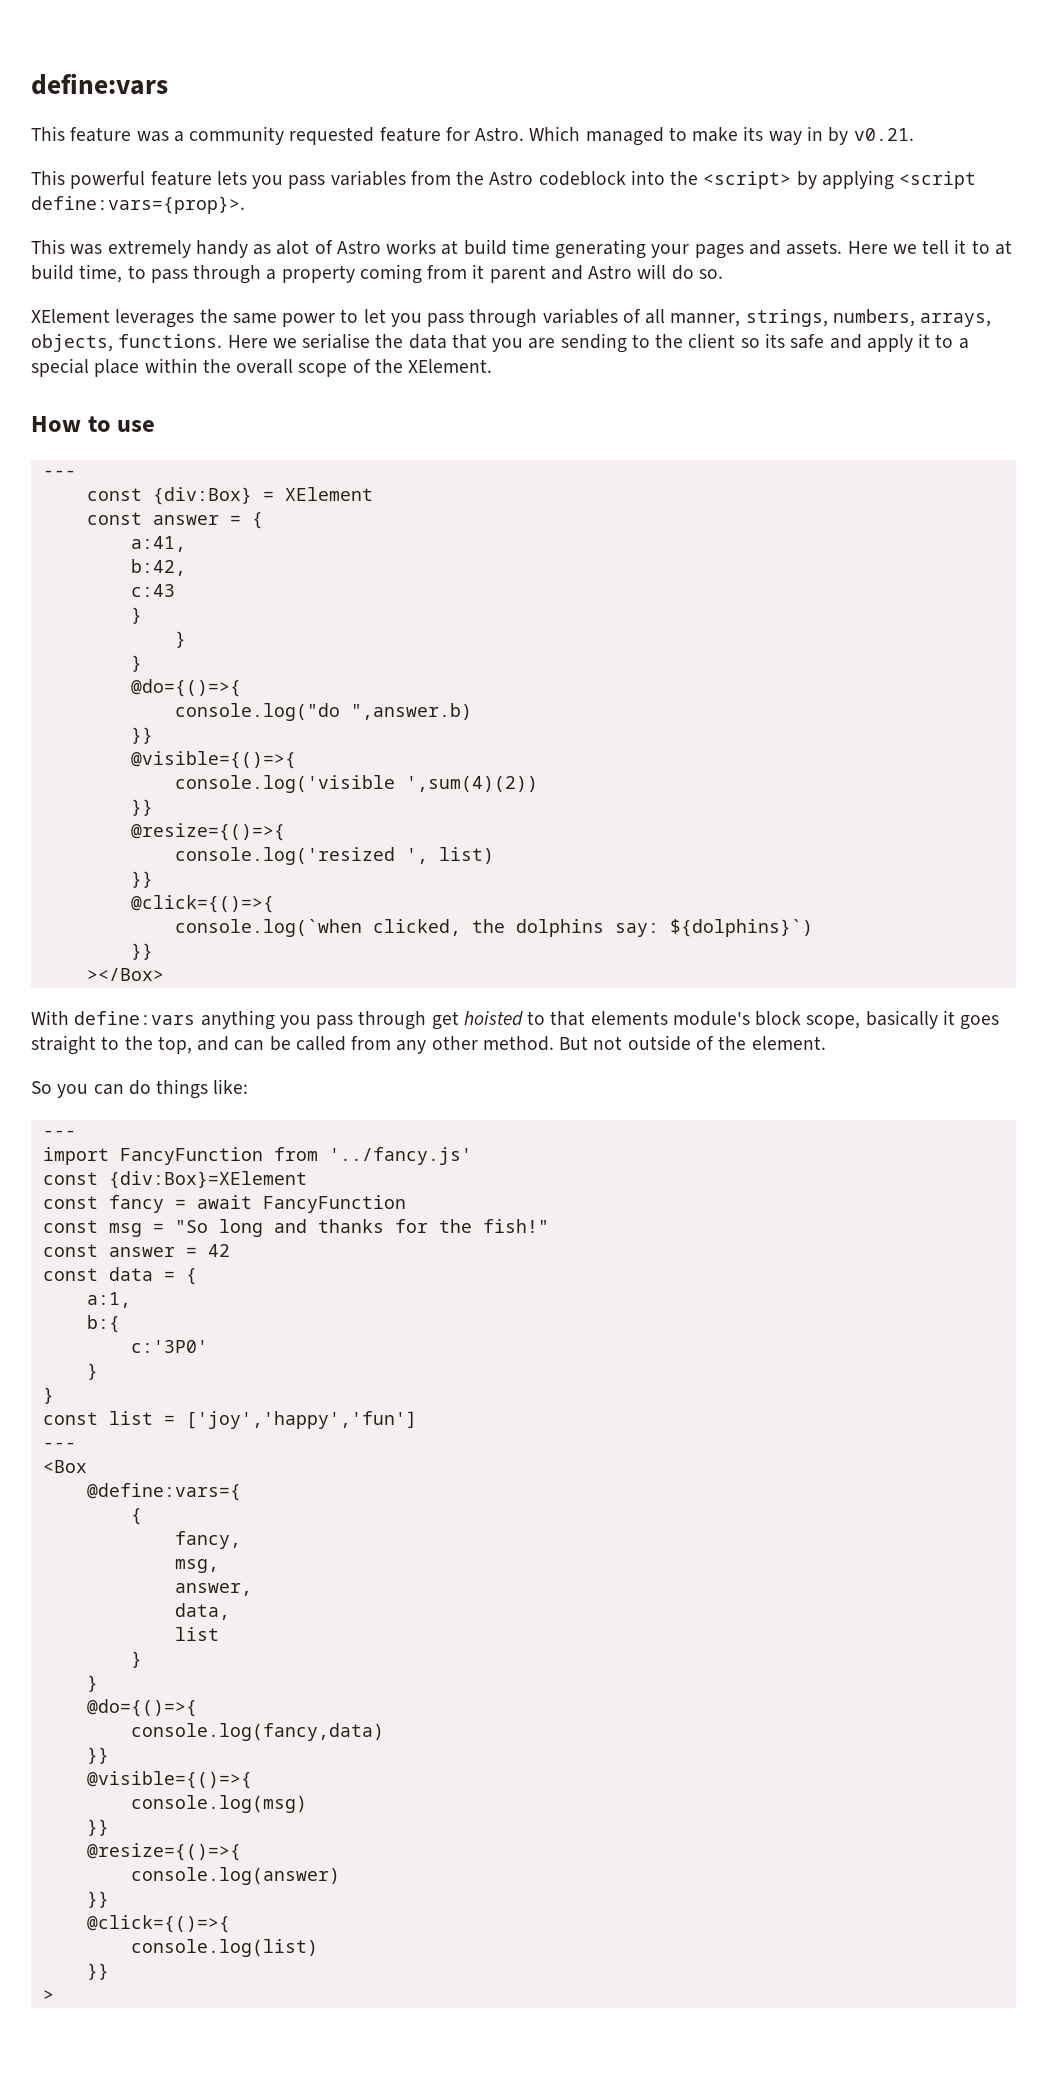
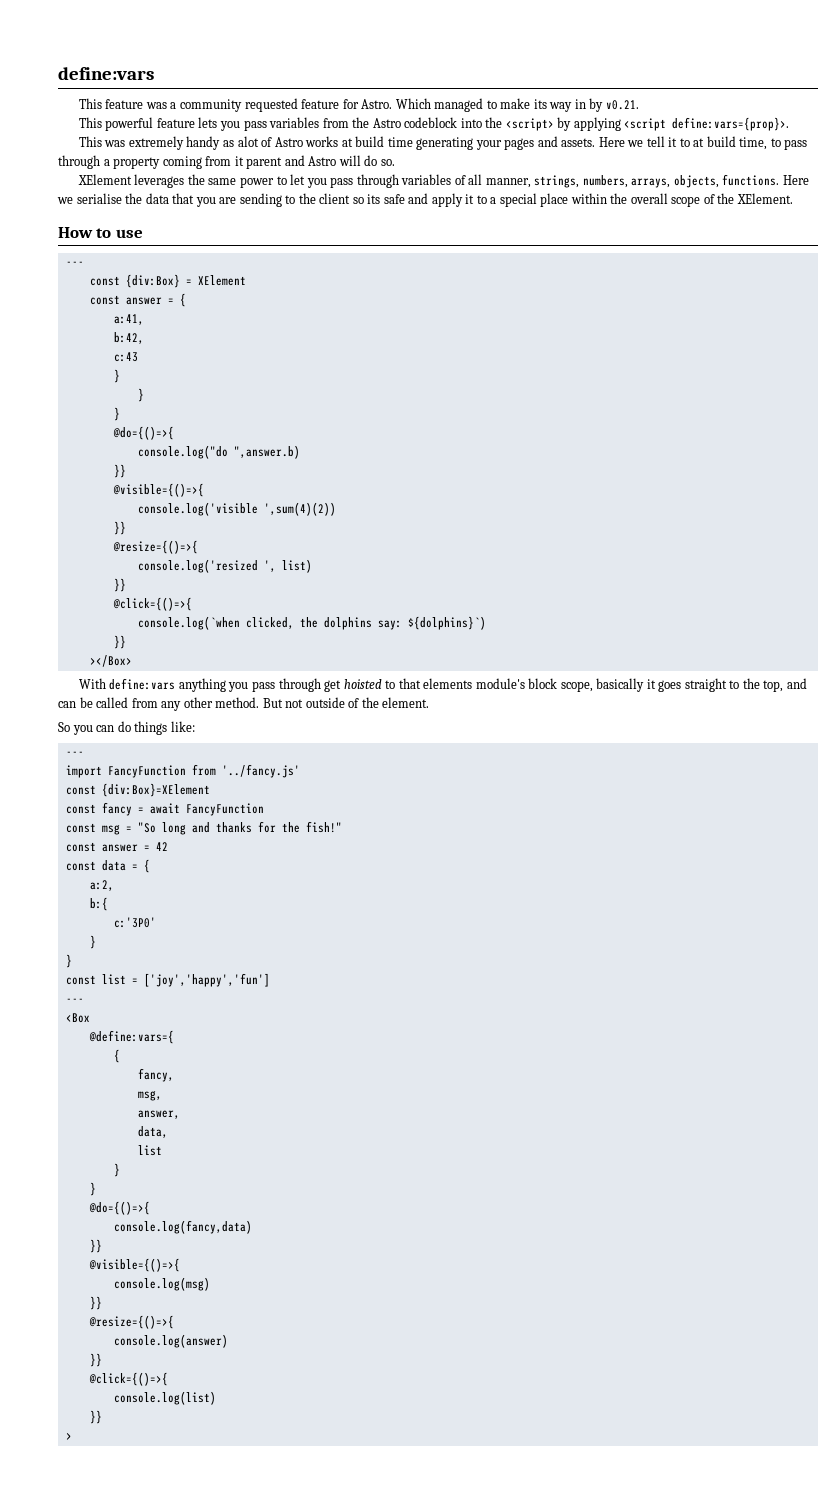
[86,1292,131,1308] a:1, -> [89,880,114,891] a:2,

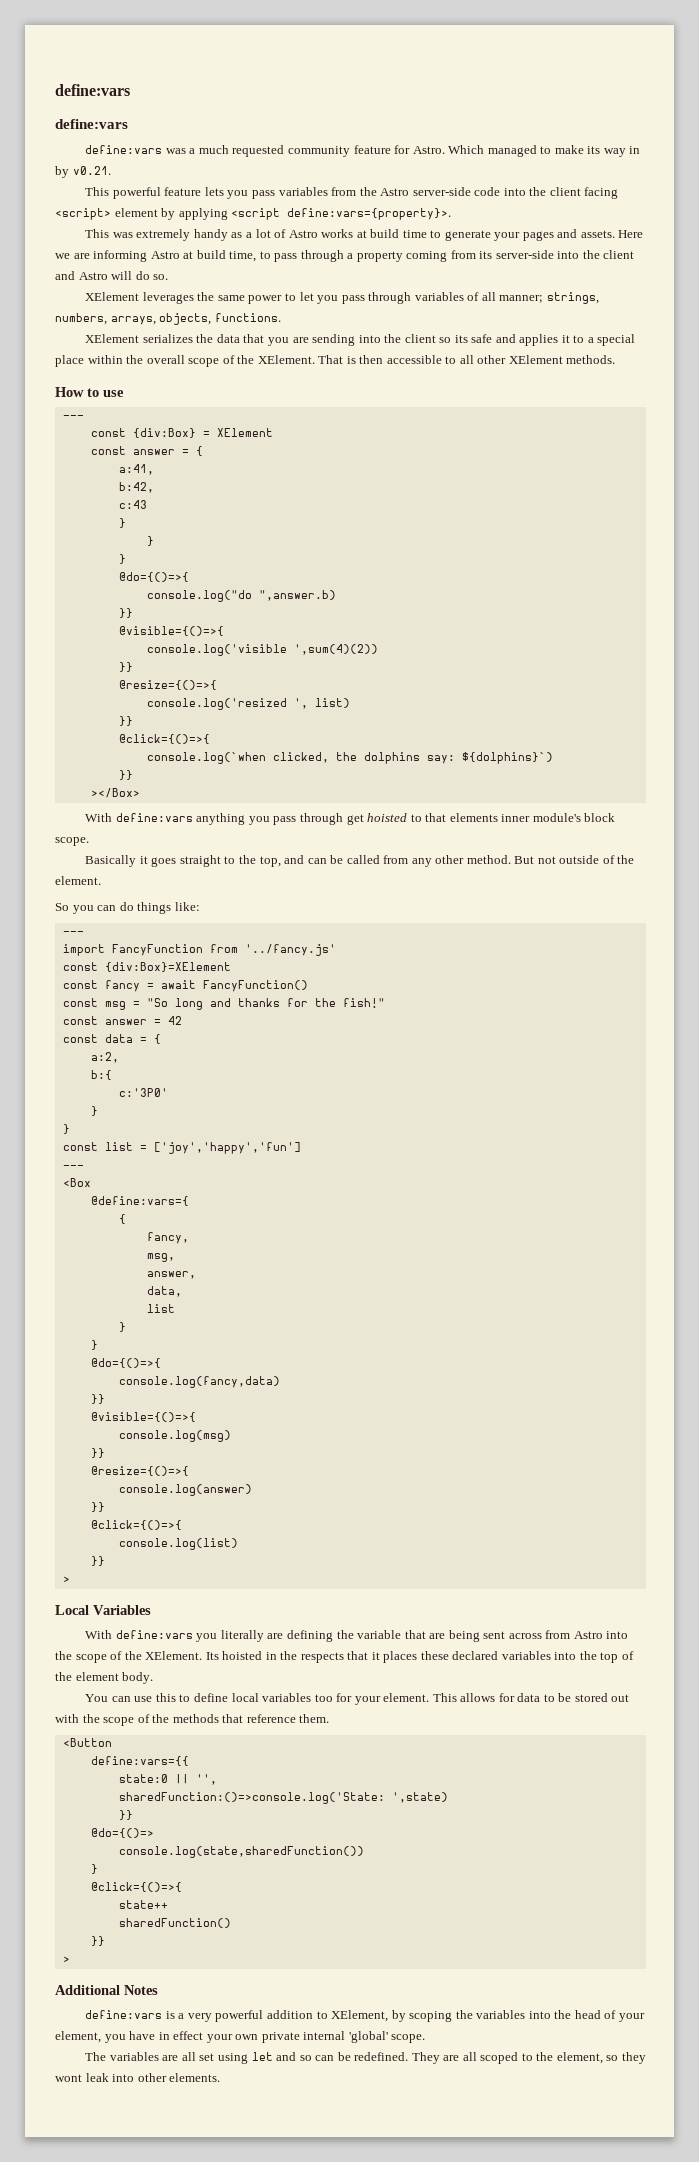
[58,67,154,80] [78,98,298,112] define:vars // This feature was a community requested -> [55,84,130,96] [55,119,128,129] [85,145,351,157] define:vars // define:vars // define:vars was a much requested community
[404,117,554,131] codeblock into the <script> -> [412,187,619,199] [55,208,158,220] server-side code into the client facing <script> element
[672,117,790,131] define:vars={prop}>. -> [287,208,452,220] define:vars={property}>.
[237,136,259,147] alot -> [246,229,271,238] a lot
[416,137,474,150] generating -> [430,230,491,241] to generate
[646,136,690,147] tell it to -> [73,250,180,262] are informing Astro
[234,156,283,169] it parent -> [479,250,635,259] its server-side into the client
[485,178,531,188] manner, -> [499,295,544,303] manner;
[782,175,809,185] [57,193,122,204] Here we serialise -> [85,334,193,343] // XElement serializes
[285,195,296,204] to -> [358,335,381,343] into
[431,193,463,207] apply -> [519,334,559,346] applies
(793, 198) none -> [318,355,616,364] That is then accessible to all other XElement methods.
(473, 683) none -> [501,814,531,822] inner
[560,678,645,692] scope, basically -> [55,837,89,846] [85,855,137,867] scope. // Basically
[185,803,264,816] FancyFunction -> [202,980,308,992] FancyFunction()
(72, 1436) none -> [55,1605,151,1615] [85,1630,629,1642] [55,1651,634,1663] [55,1672,154,1684] [85,1693,630,1705] [55,1714,330,1726] [62,1738,112,1747] [90,1756,189,1766] [118,1774,217,1785] [118,1792,448,1804] [118,1810,133,1820] [90,1828,154,1838] [118,1846,364,1858] [90,1864,98,1874] [90,1882,182,1892] [118,1900,168,1909] [118,1918,231,1928] [90,1936,105,1946] [62,1956,70,1963] [55,1985,158,1995] [85,2010,645,2022] [55,2031,426,2043] [85,2052,646,2064] [55,2073,221,2082] // Local Variables // With define:vars you literally are defining the variable that are being sent across from Astro into the scope of the XElement. Its hoisted in the respects that it places these declared variables into the top of the element body. // You can use this to define local variables too for your element. This allows for data to be stored out with the scope of the methods that reference them. // <Button // define:vars={{ // state:0 || '', // sharedFunction:()=>console.log('State: ',state) // }} // @do={()=> // console.log(state,sharedFunction()) // } // @click={()=>{ // state++ // sharedFunction() // }} // > // Additional Notes // define:vars is a very powerful addition to XElement, by scoping the variables into the head of your element, you have in effect your own private internal 'global' scope. // The variables are all set using let and so can be redefined. They are all scoped to the element, so they wont leak into other elements.

